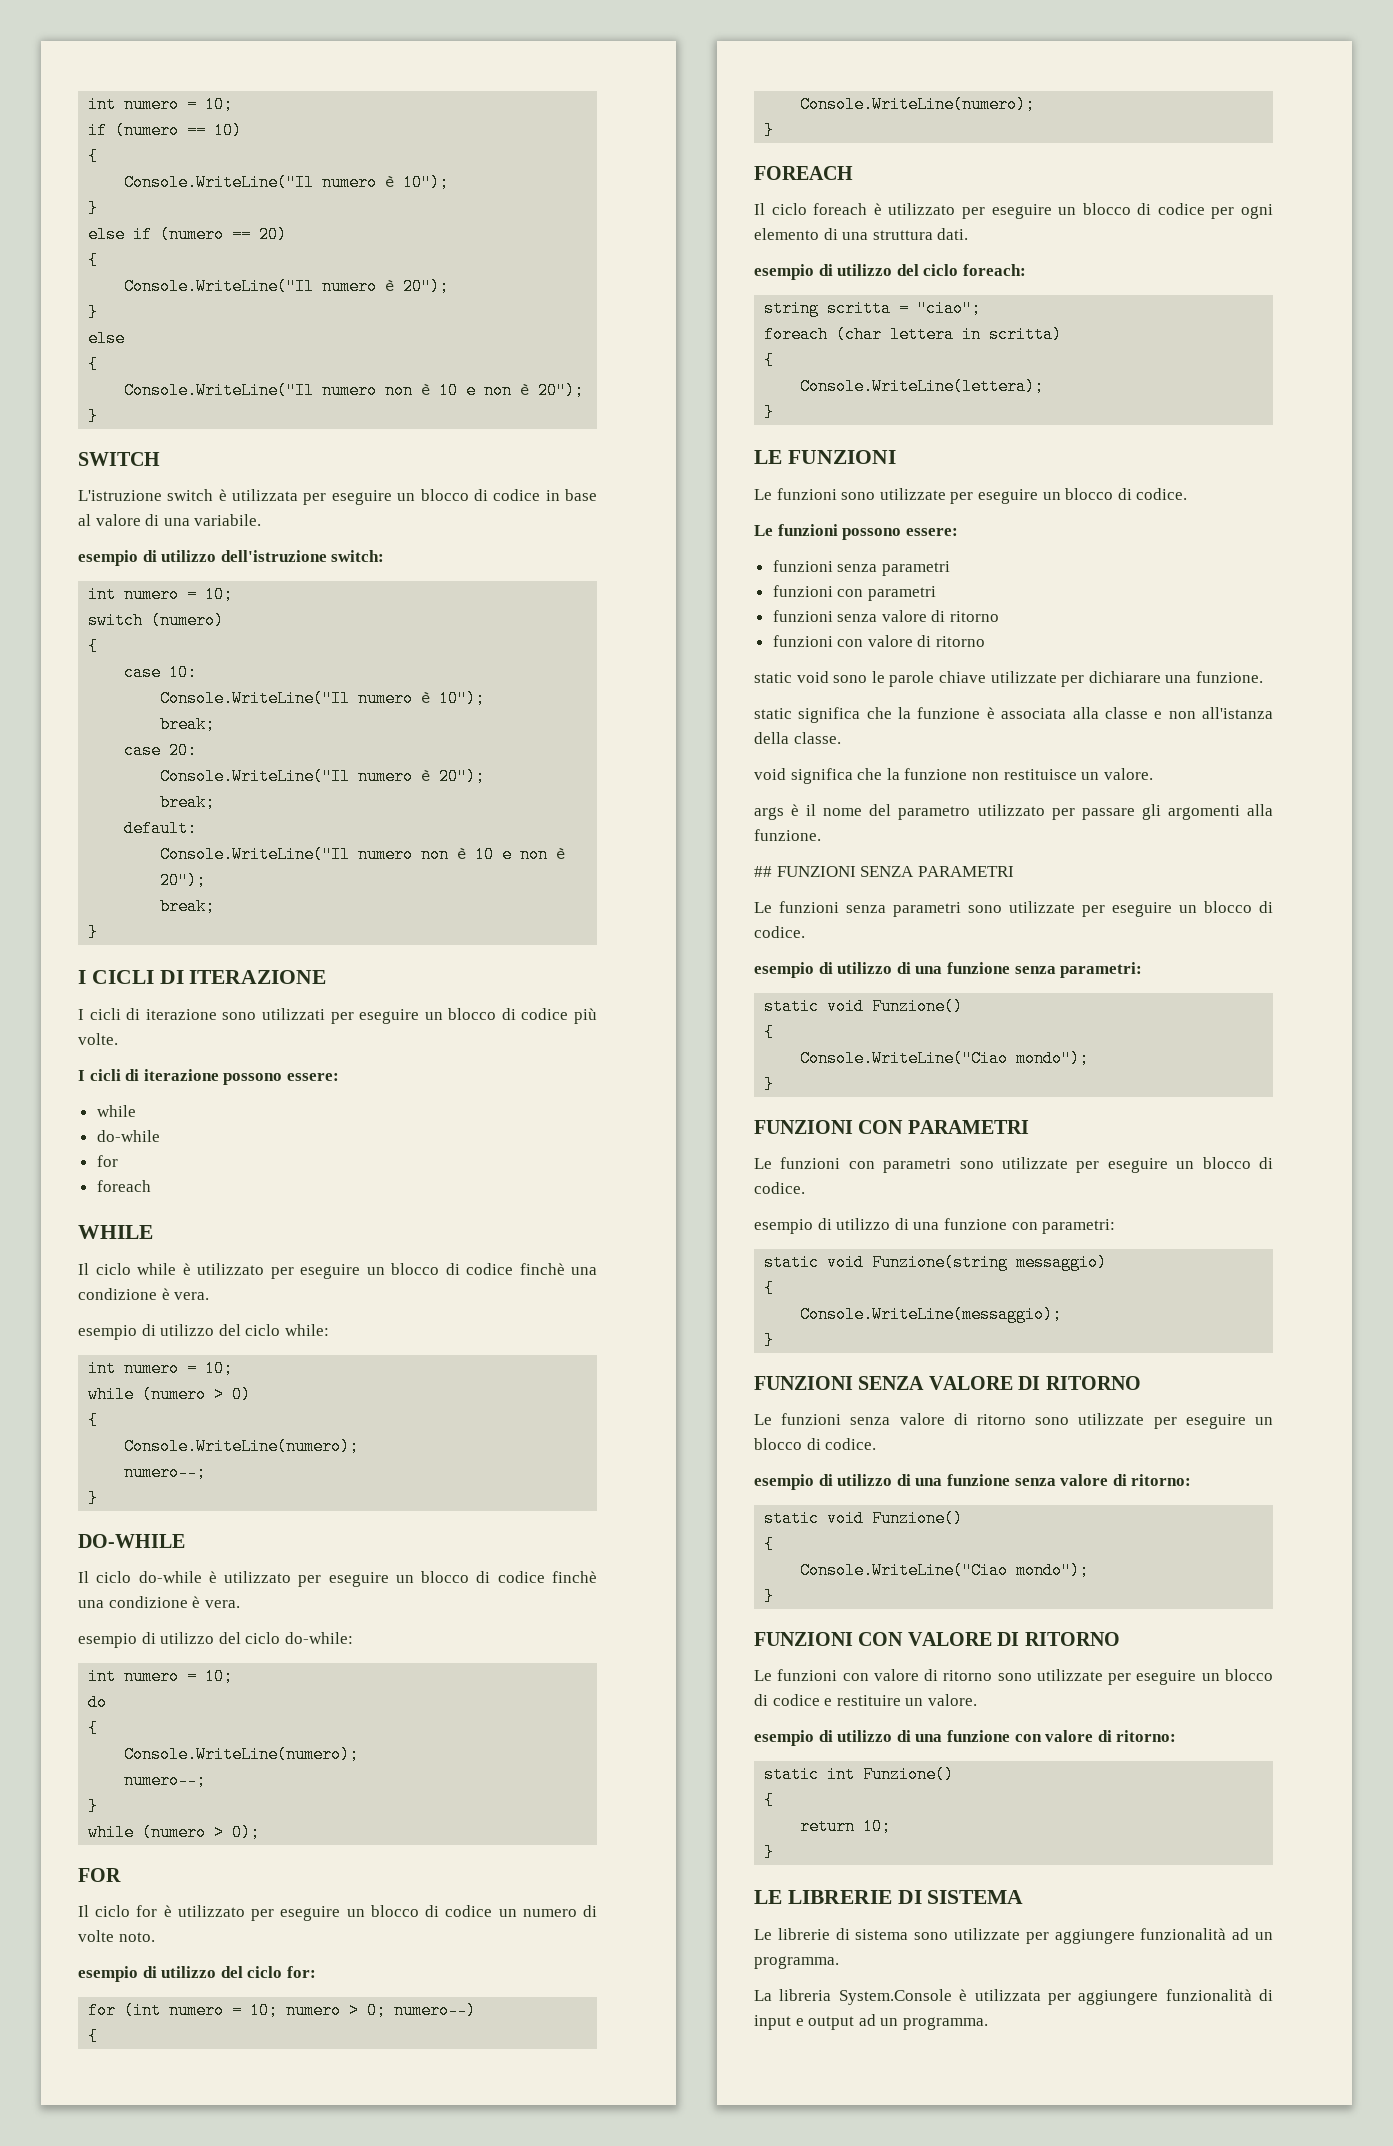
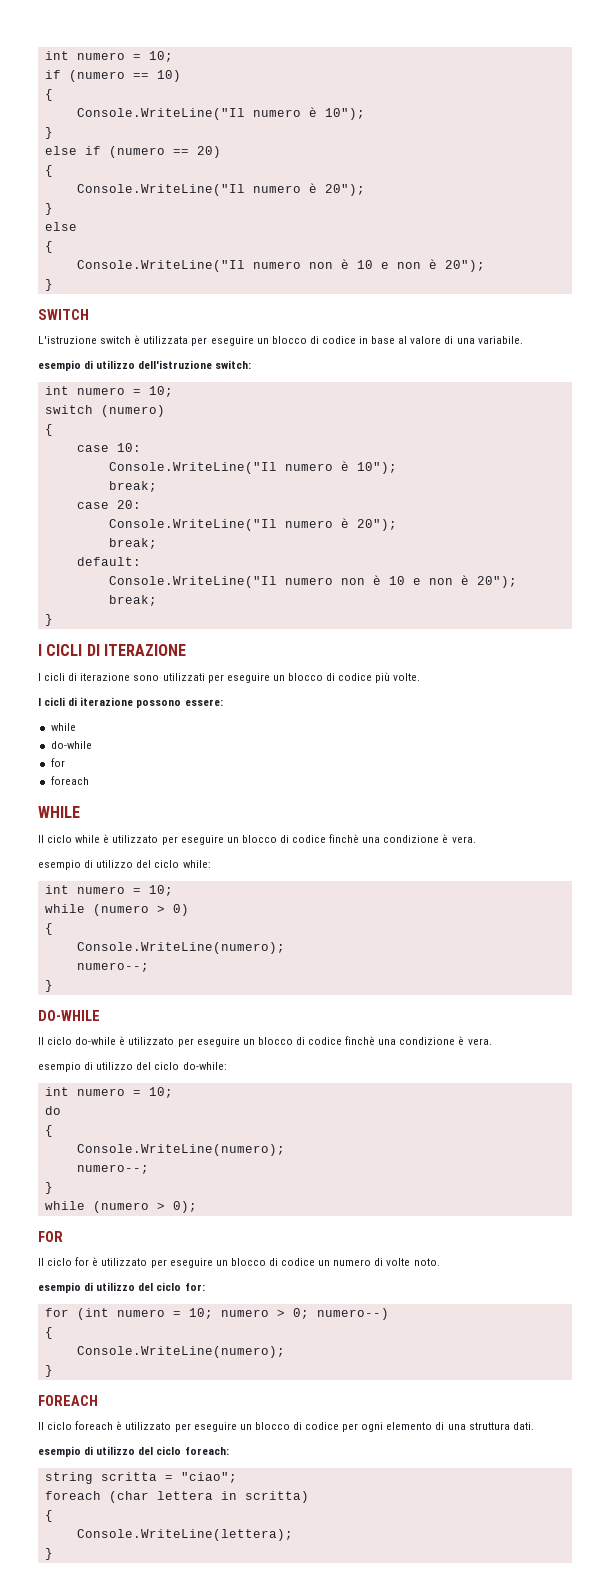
[754,450,896,464] [754,488,1188,504] [754,524,958,540] [772,560,950,576] [772,585,936,601] [772,610,1000,622] [772,635,986,647] [754,671,1263,687] [754,707,1273,723] [754,732,841,744] [754,768,1153,784] [754,804,1273,820] [754,829,821,841] [754,866,1014,877] [754,901,1273,917] [754,926,805,938] [754,962,1143,978] [764,998,964,1015] [764,1024,775,1041] [800,1050,1090,1067] [764,1076,775,1093] [754,1120,1029,1134] [754,1157,1273,1173] [754,1182,805,1194] [754,1218,1116,1234] [764,1254,1108,1271] [764,1280,775,1297] [800,1306,1063,1323] [764,1332,775,1349] [754,1376,1141,1390] [754,1413,1273,1429] [754,1438,877,1450] [754,1474,1192,1490] [764,1510,964,1527] [764,1536,775,1553] [800,1562,1090,1579] [764,1588,775,1605] [754,1632,1120,1646] [754,1669,1273,1685] [754,1694,977,1706] [754,1730,1177,1746] [764,1766,955,1783] [764,1792,775,1809] [800,1818,892,1835] [764,1844,775,1861] [754,1890,1024,1904] [754,1928,1273,1944] [754,1956,839,1969] [754,1989,1273,2005] [754,2014,988,2030] // LE FUNZIONI // Le funzioni sono utilizzate per eseguire un blocco di codice. // Le funzioni possono essere: // funzioni senza parametri // funzioni con parametri // funzioni senza valore di ritorno // funzioni con valore di ritorno // static void sono le parole chiave utilizzate per dichiarare una funzione. // static significa che la funzione è associata alla classe e non all'istanza della classe. // void significa che la funzione non restituisce un valore. // args è il nome del parametro utilizzato per passare gli argomenti alla funzione. // ## FUNZIONI SENZA PARAMETRI // Le funzioni senza parametri sono utilizzate per eseguire un blocco di codice. // esempio di utilizzo di una funzione senza parametri: // static void Funzione() // { // Console.WriteLine("Ciao mondo"); // } // FUNZIONI CON PARAMETRI // Le funzioni con parametri sono utilizzate per eseguire un blocco di codice. // esempio di utilizzo di una funzione con parametri: // static void Funzione(string messaggio) // { // Console.WriteLine(messaggio); // } // FUNZIONI SENZA VALORE DI RITORNO // Le funzioni senza valore di ritorno sono utilizzate per eseguire un blocco di codice. // esempio di utilizzo di una funzione senza valore di ritorno: // static void Funzione() // { // Console.WriteLine("Ciao mondo"); // } // FUNZIONI CON VALORE DI RITORNO // Le funzioni con valore di ritorno sono utilizzate per eseguire un blocco di codice e restituire un valore. // esempio di utilizzo di una funzione con valore di ritorno: // static int Funzione() // { // return 10; // } // LE LIBRERIE DI SISTEMA // Le librerie di sistema sono utilizzate per aggiungere funzionalità ad un programma. // La libreria System.Console è utilizzata per aggiungere funzionalità di input e output ad un programma. -> (53, 1554) none

